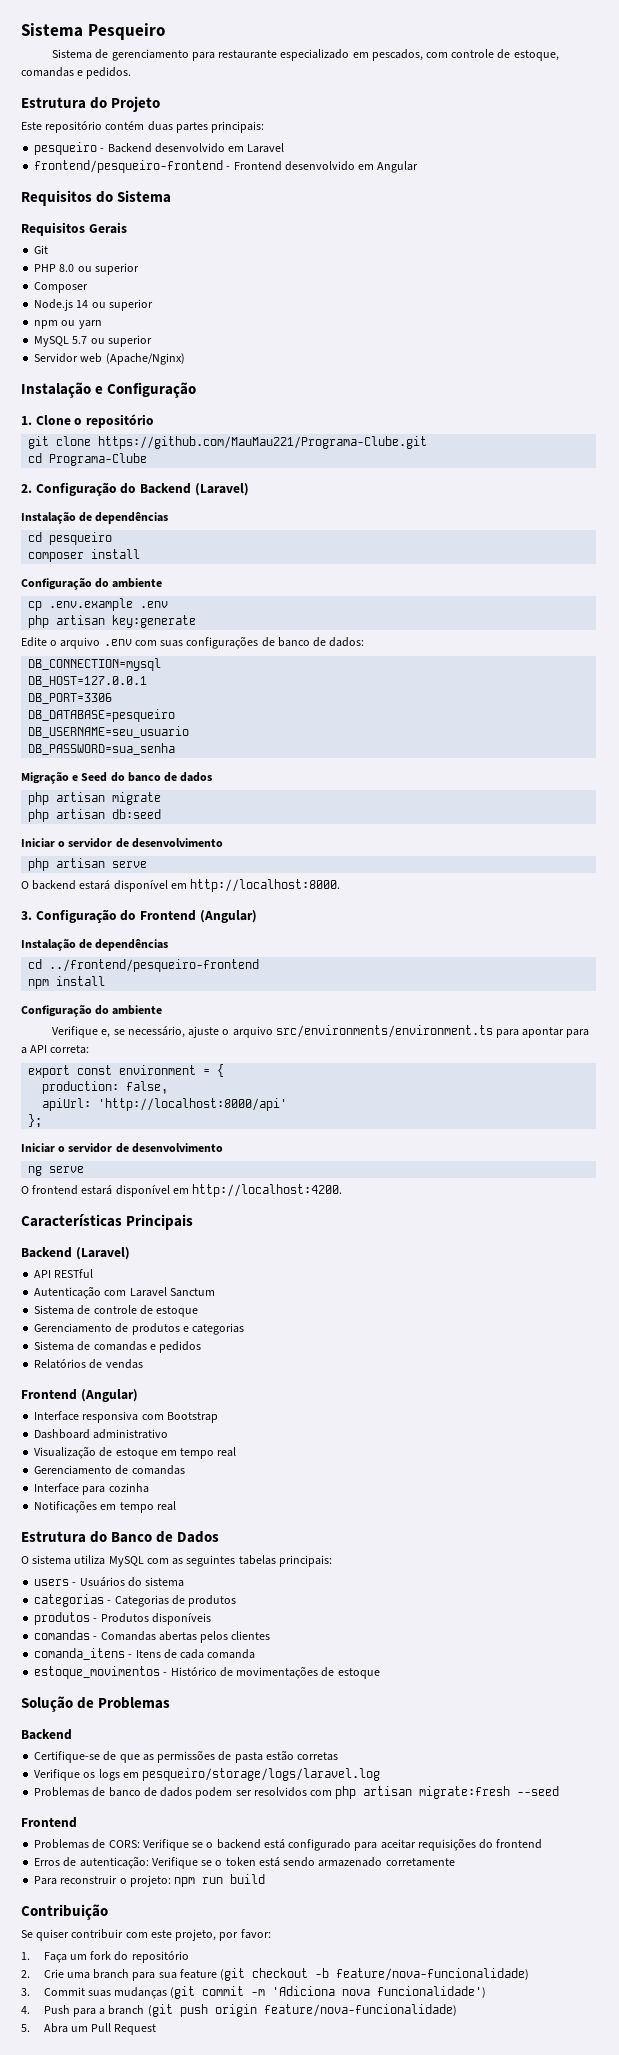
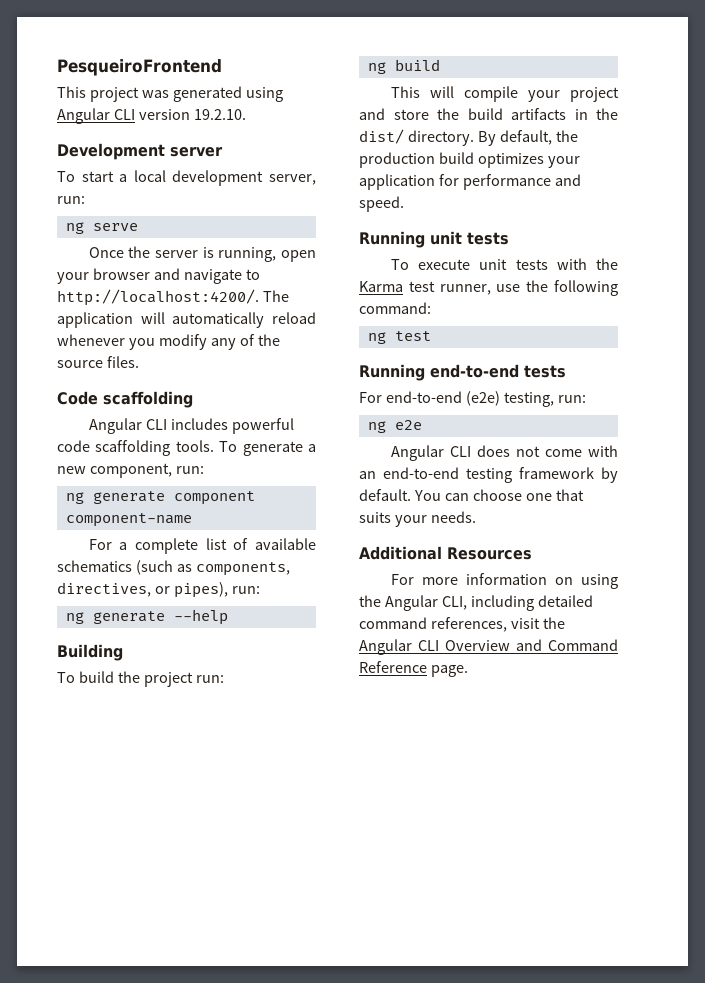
[21,23,165,40] [52,49,559,61] [21,67,132,79] [21,96,161,112] [21,121,265,133] [34,142,285,155] [34,160,419,173] [21,190,172,206] [21,222,127,236] [34,245,49,254] [34,263,139,275] [34,282,89,293] [34,299,153,311] [34,320,102,329] [34,335,152,347] [34,353,185,365] [21,382,197,398] [21,414,154,428] [28,436,428,449] [28,453,148,466] [21,482,249,496] [21,512,169,524] [28,532,113,545] [28,549,141,562] [21,578,163,590] [28,598,169,611] [28,615,197,628] [21,636,365,649] [28,658,162,671] [28,676,148,687] [28,693,113,704] [28,709,176,722] [28,726,190,738] [28,743,176,755] [21,772,213,784] [28,792,162,805] [28,809,162,822] [21,838,223,848] [28,858,148,871] [21,879,341,892] [21,909,257,923] [21,939,169,951] [28,959,260,972] [28,976,106,989] [21,1005,163,1017] [52,1025,590,1038] [21,1045,90,1054] [28,1064,225,1078] [42,1081,169,1094] [42,1098,288,1111] [28,1114,43,1128] [21,1143,223,1153] [28,1166,85,1176] [21,1184,343,1197] [21,1214,194,1230] [21,1247,130,1260] [34,1269,94,1278] [34,1286,215,1299] [34,1305,199,1317] [34,1323,245,1335] [34,1341,202,1353] [34,1359,143,1369] [21,1389,138,1402] [34,1411,218,1423] [34,1429,169,1439] [34,1446,237,1459] [34,1465,185,1475] [34,1483,149,1495] [34,1500,176,1513] [21,1531,220,1543] [21,1555,332,1567] [34,1577,185,1587] [34,1594,237,1607] [34,1612,211,1625] [34,1630,271,1643] [34,1648,256,1660] [34,1666,380,1679] [21,1696,171,1712] [21,1729,72,1740] [34,1750,339,1763] [34,1768,381,1781] [34,1786,560,1799] [21,1817,77,1828] [34,1838,543,1851] [34,1856,455,1869] [34,1874,266,1887] [21,1904,108,1920] [21,1929,271,1941] [21,1951,189,1963] [21,1968,530,1981] [21,1986,487,1999] [21,2004,457,2017] [21,2023,157,2035] Sistema Pesqueiro // Sistema de gerenciamento para restaurante especializado em pescados, com controle de estoque, comandas e pedidos. // Estrutura do Projeto // Este repositório contém duas partes principais: // pesqueiro - Backend desenvolvido em Laravel // frontend/pesqueiro-frontend - Frontend desenvolvido em Angular // Requisitos do Sistema // Requisitos Gerais // Git // PHP 8.0 ou superior // Composer // Node.js 14 ou superior // npm ou yarn // MySQL 5.7 ou superior // Servidor web (Apache/Nginx) // Instalação e Configuração // 1. Clone o repositório // git clone https://github.com/MauMau221/Programa-Clube.git // cd Programa-Clube // 2. Configuração do Backend (Laravel) // Instalação de dependências // cd pesqueiro // composer install // Configuração do ambiente // cp .env.example .env // php artisan key:generate // Edite o arquivo .env com suas configurações de banco de dados: // DB_CONNECTION=mysql // DB_HOST=127.0.0.1 // DB_PORT=3306 // DB_DATABASE=pesqueiro // DB_USERNAME=seu_usuario // DB_PASSWORD=sua_senha // Migração e Seed do banco de dados // php artisan migrate // php artisan db:seed // Iniciar o servidor de desenvolvimento // php artisan serve // O backend estará disponível em http://localhost:8000. // 3. Configuração do Frontend (Angular) // Instalação de dependências // cd ../frontend/pesqueiro-frontend // npm install // Configuração do ambiente // Verifique e, se necessário, ajuste o arquivo src/environments/environment.ts para apontar para a API correta: // export const environment = { // production: false, // apiUrl: 'http://localhost:8000/api' // }; // Iniciar o servidor de desenvolvimento // ng serve // O frontend estará disponível em http://localhost:4200. // Características Principais // Backend (Laravel) // API RESTful // Autenticação com Laravel Sanctum // Sistema de controle de estoque // Gerenciamento de produtos e categorias // Sistema de comandas e pedidos // Relatórios de vendas // Frontend (Angular) // Interface responsiva com Bootstrap // Dashboard administrativo // Visualização de estoque em tempo real // Gerenciamento de comandas // Interface para cozinha // Notificações em tempo real // Estrutura do Banco de Dados // O sistema utiliza MySQL com as seguintes tabelas principais: // users - Usuários do sistema // categorias - Categorias de produtos // produtos - Produtos disponíveis // comandas - Comandas abertas pelos clientes // comanda_itens - Itens de cada comanda // estoque_movimentos - Histórico de movimentações de estoque // Solução de Problemas // Backend // Certifique-se de que as permissões de pasta estão corretas // Verifique os logs em pesqueiro/storage/logs/laravel.log // Problemas de banco de dados podem ser resolvidos com php artisan migrate:fresh --seed // Frontend // Problemas de CORS: Verifique se o backend está configurado para aceitar requisições do frontend // Erros de autenticação: Verifique se o token está sendo armazenado corretamente // Para reconstruir o projeto: npm run build // Contribuição // Se quiser contribuir com este projeto, por favor: // 1. Faça um fork do repositório // 2. Crie uma branch para sua feature (git checkout -b feature/nova-funcionalidade) // 3. Commit suas mudanças (git commit -m 'Adiciona nova funcionalidade') // 4. Push para a branch (git push origin feature/nova-funcionalidade) // 5. Abra um Pull Request -> [57,59,222,76] [57,86,283,102] [57,108,246,124] [57,143,223,160] [57,170,316,186] [57,196,85,204] [65,222,138,234] [88,246,316,262] [57,268,260,284] [57,289,289,306] [57,312,316,328] [57,334,280,350] [57,356,139,368] [57,391,193,408] [88,418,294,434] [57,440,316,456] [57,463,204,478] [65,491,255,505] [65,513,192,527] [88,538,316,554] [57,560,290,576] [57,582,260,598] [65,609,228,625] [57,644,123,661] [57,671,224,687] [367,59,440,74] [390,86,619,102] [359,108,618,120] [359,129,578,146] [359,152,580,168] [359,174,581,190] [359,196,404,212] [359,231,509,248] [390,258,618,270] [359,280,618,296] [359,302,431,314] [367,331,431,344] [359,364,566,381] [359,391,586,407] [367,420,422,433] [390,445,618,461] [359,467,618,483] [359,489,584,501] [359,511,476,527] [359,546,532,560] [390,573,618,589] [359,595,593,611] [359,617,565,632] [359,639,618,655] [359,661,468,677] PesqueiroFrontend // This project was generated using Angular CLI version 19.2.10. // Development server // To start a local development server, run: // ng serve // Once the server is running, open your browser and navigate to http://localhost:4200/. The application will automatically reload whenever you modify any of the source files. // Code scaffolding // Angular CLI includes powerful code scaffolding tools. To generate a new component, run: // ng generate component component-name // For a complete list of available schematics (such as components, directives, or pipes), run: // ng generate --help // Building // To build the project run: // ng build // This will compile your project and store the build artifacts in the dist/ directory. By default, the production build optimizes your application for performance and speed. // Running unit tests // To execute unit tests with the Karma test runner, use the following command: // ng test // Running end-to-end tests // For end-to-end (e2e) testing, run: // ng e2e // Angular CLI does not come with an end-to-end testing framework by default. You can choose one that suits your needs. // Additional Resources // For more information on using the Angular CLI, including detailed command references, visit the Angular CLI Overview and Command Reference page.

